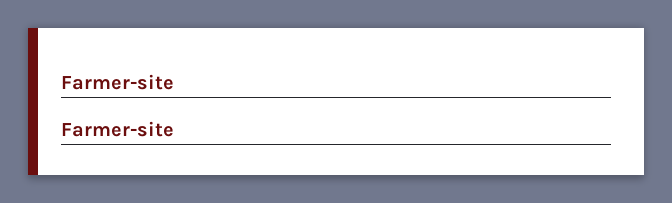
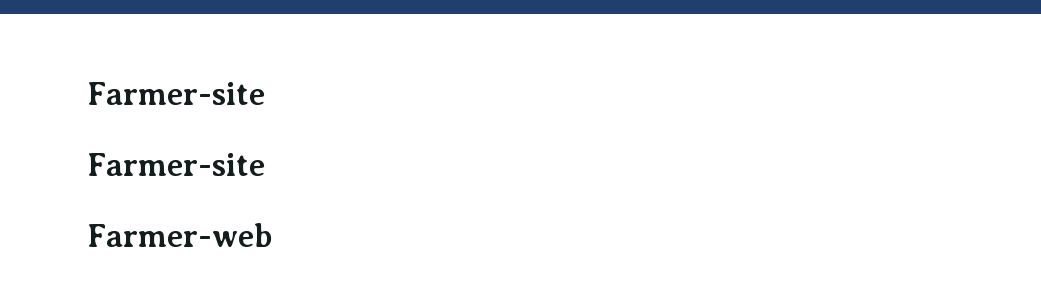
(174, 129) none -> [87,223,272,247] // Farmer-web

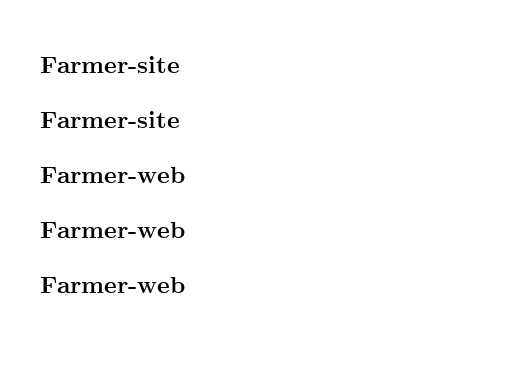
(272, 235) none -> [40,222,185,238] [40,277,185,293] // Farmer-web // Farmer-web

